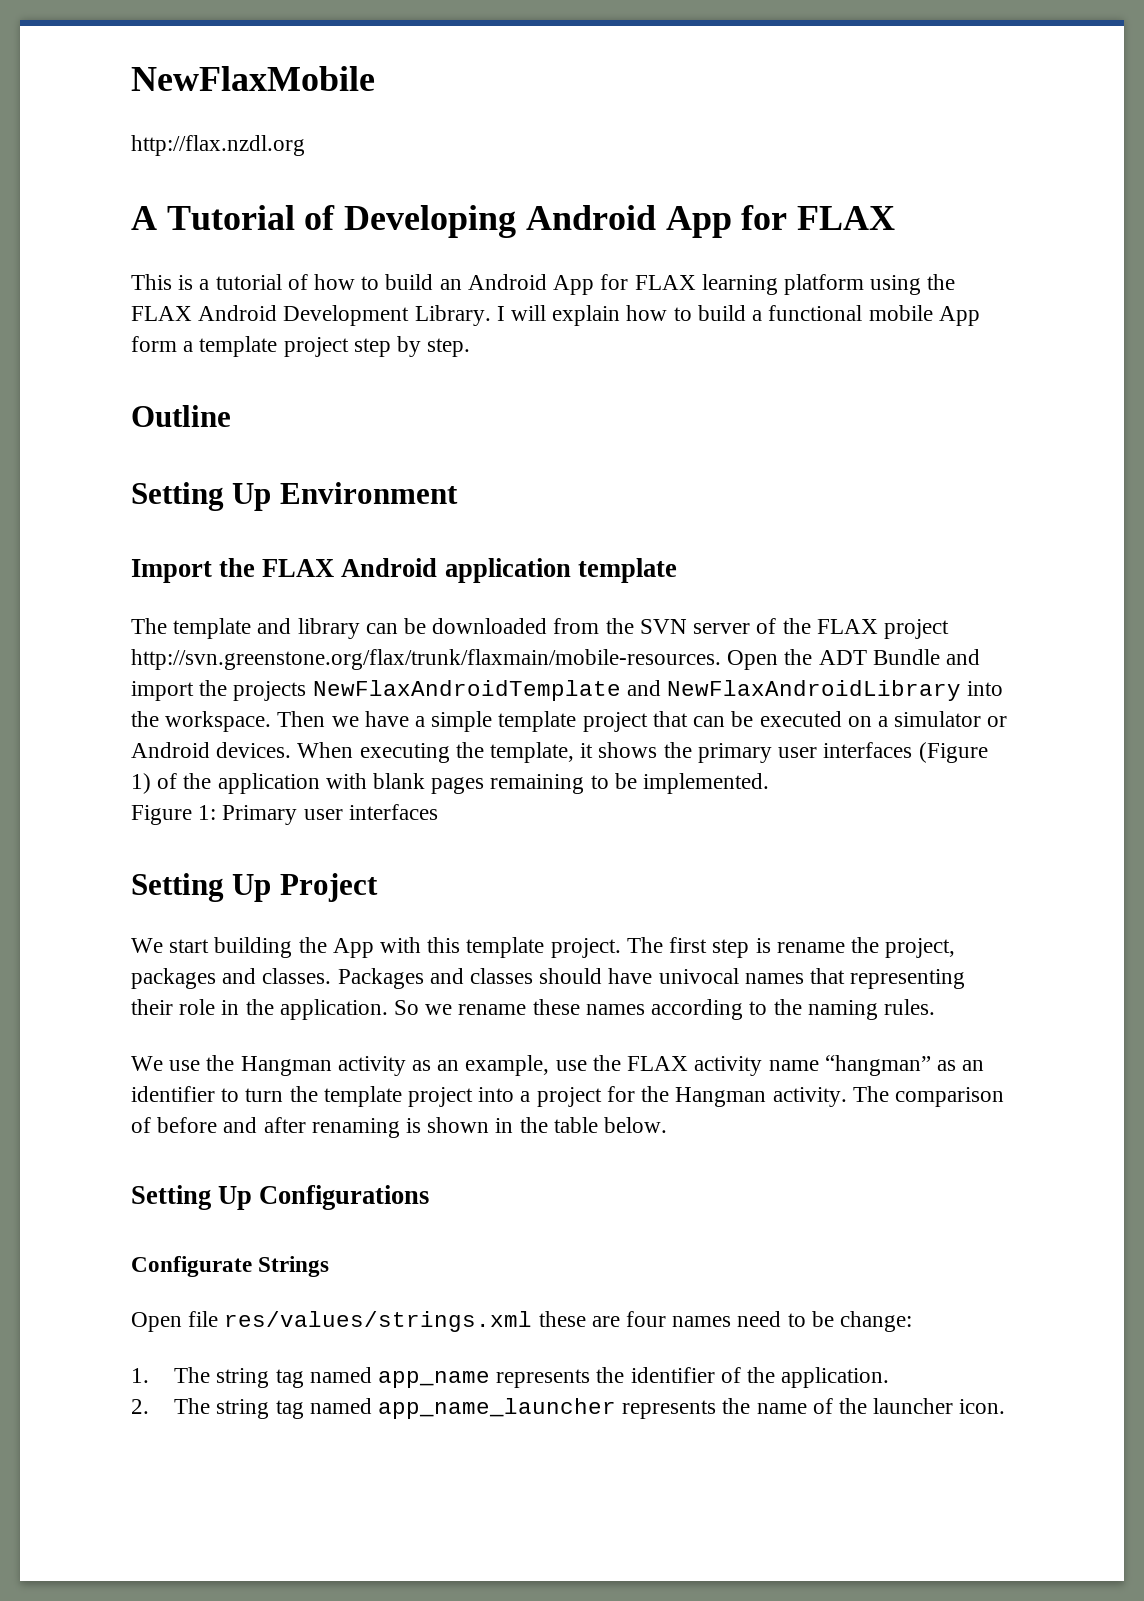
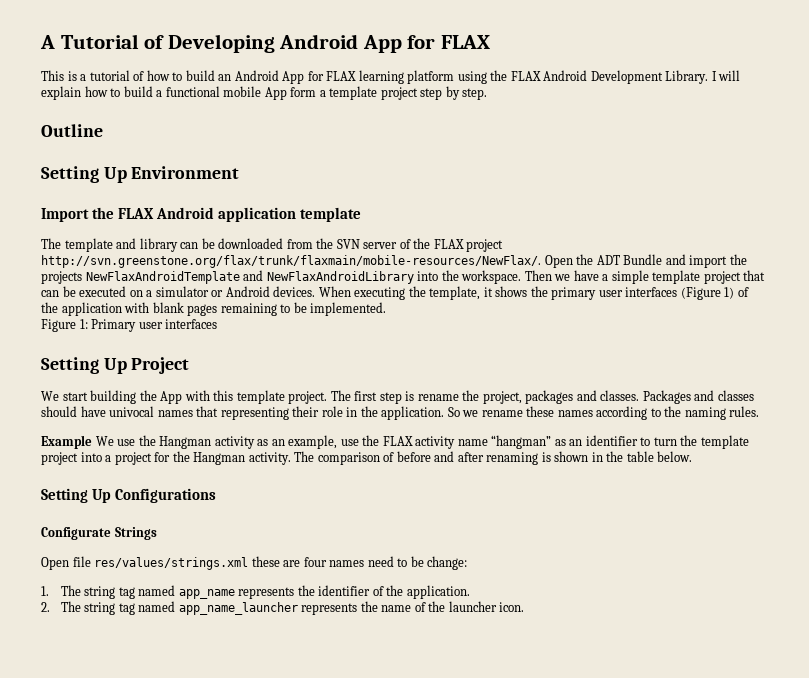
[131,66,375,91] [131,135,305,156] NewFlaxMobile // http://flax.nzdl.org // -> (40, 42) none
[131,649,721,670] http://svn.greenstone.org/flax/trunk/flaxmain/mobile-resources. -> [41,255,541,268] http://svn.greenstone.org/flax/trunk/flaxmain/mobile-resources/NewFlax/.
(935, 1007) none -> [41,435,92,449] Example

